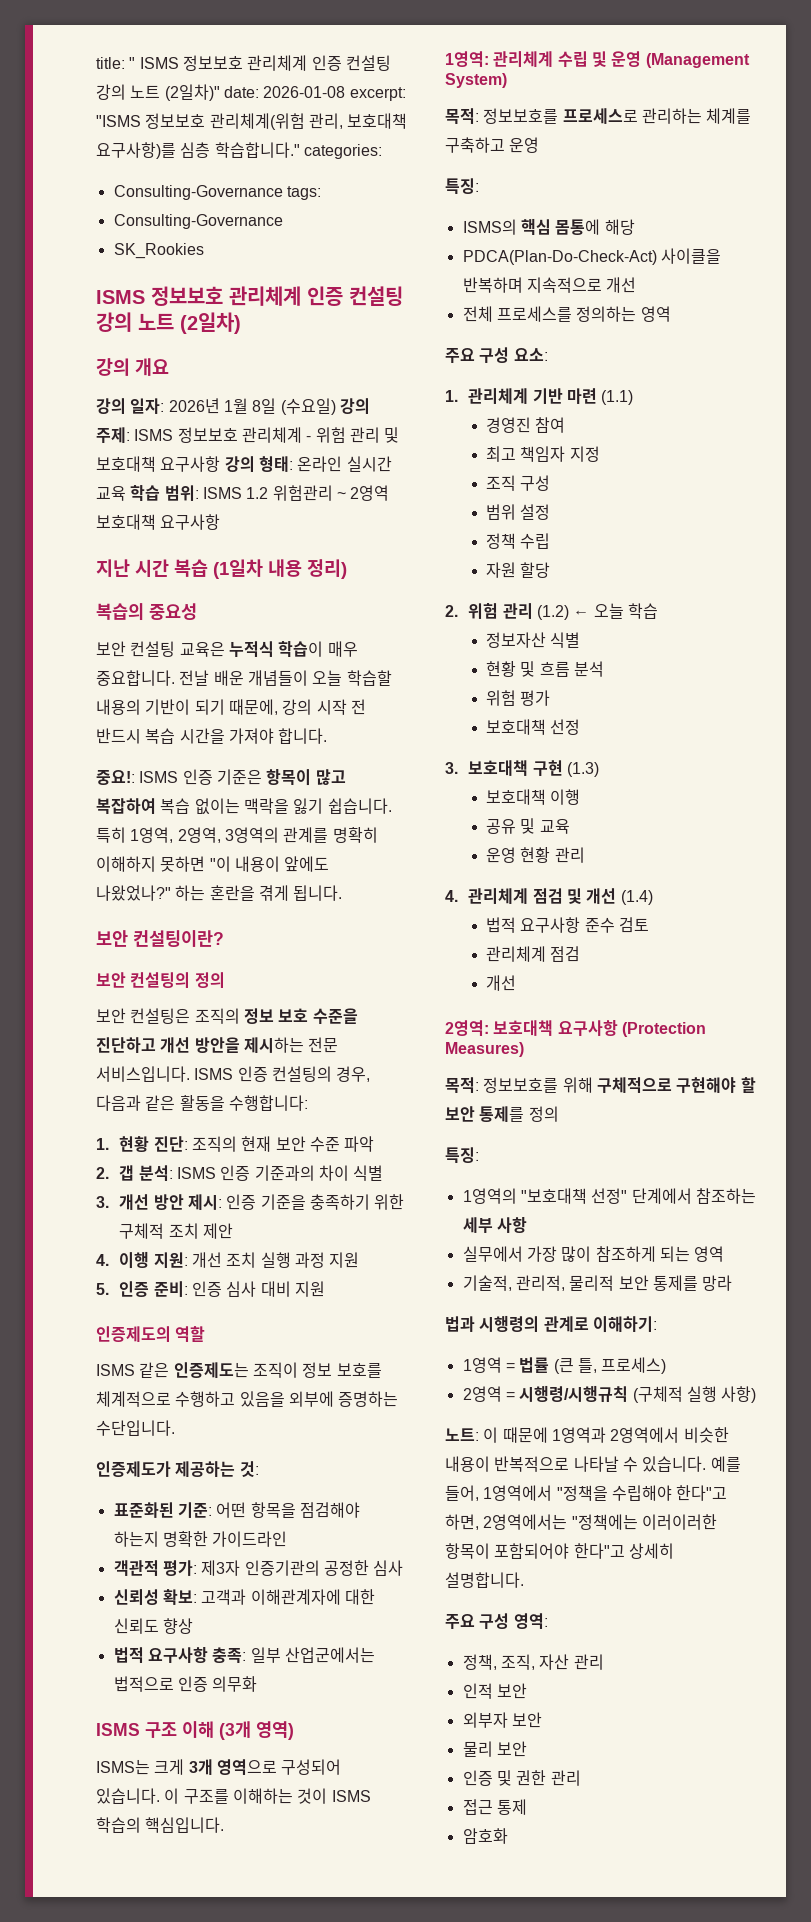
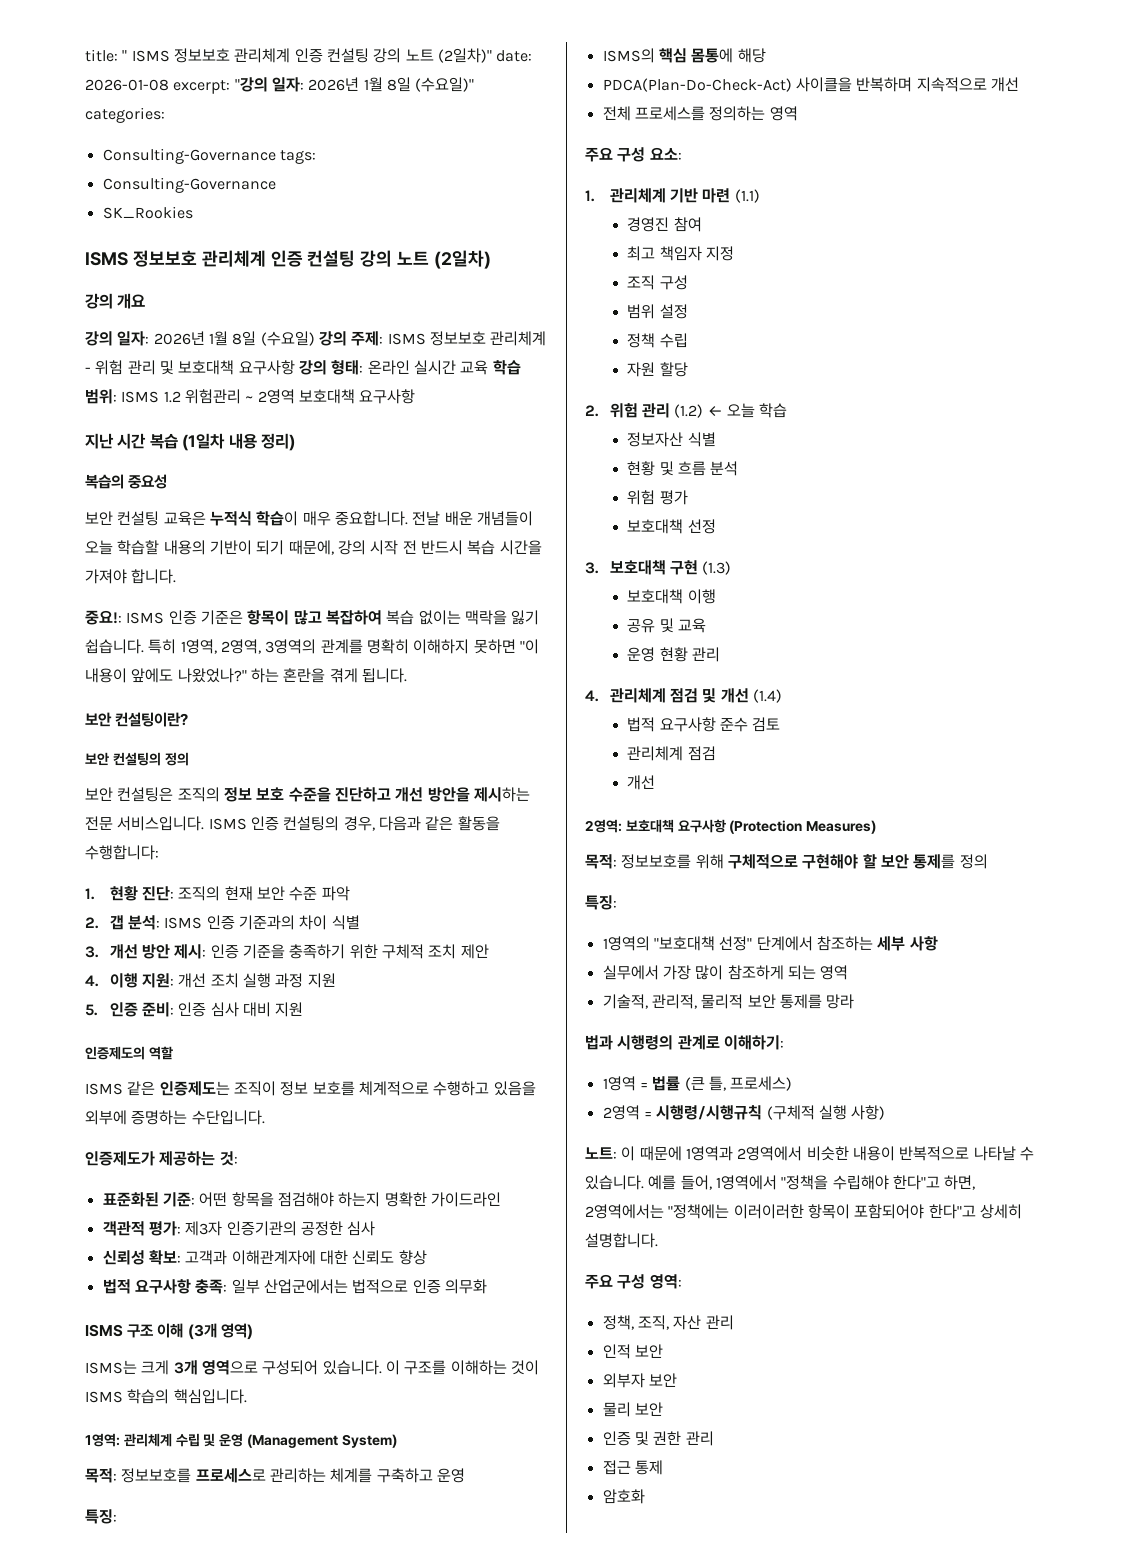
[96,113,408,130] [96,142,300,159] "ISMS 정보보호 관리체계(위험 관리, 보호대책 요구사항)를 심층 학습합니다." -> [234,77,475,92] "강의 일자: 2026년 1월 8일 (수요일)"

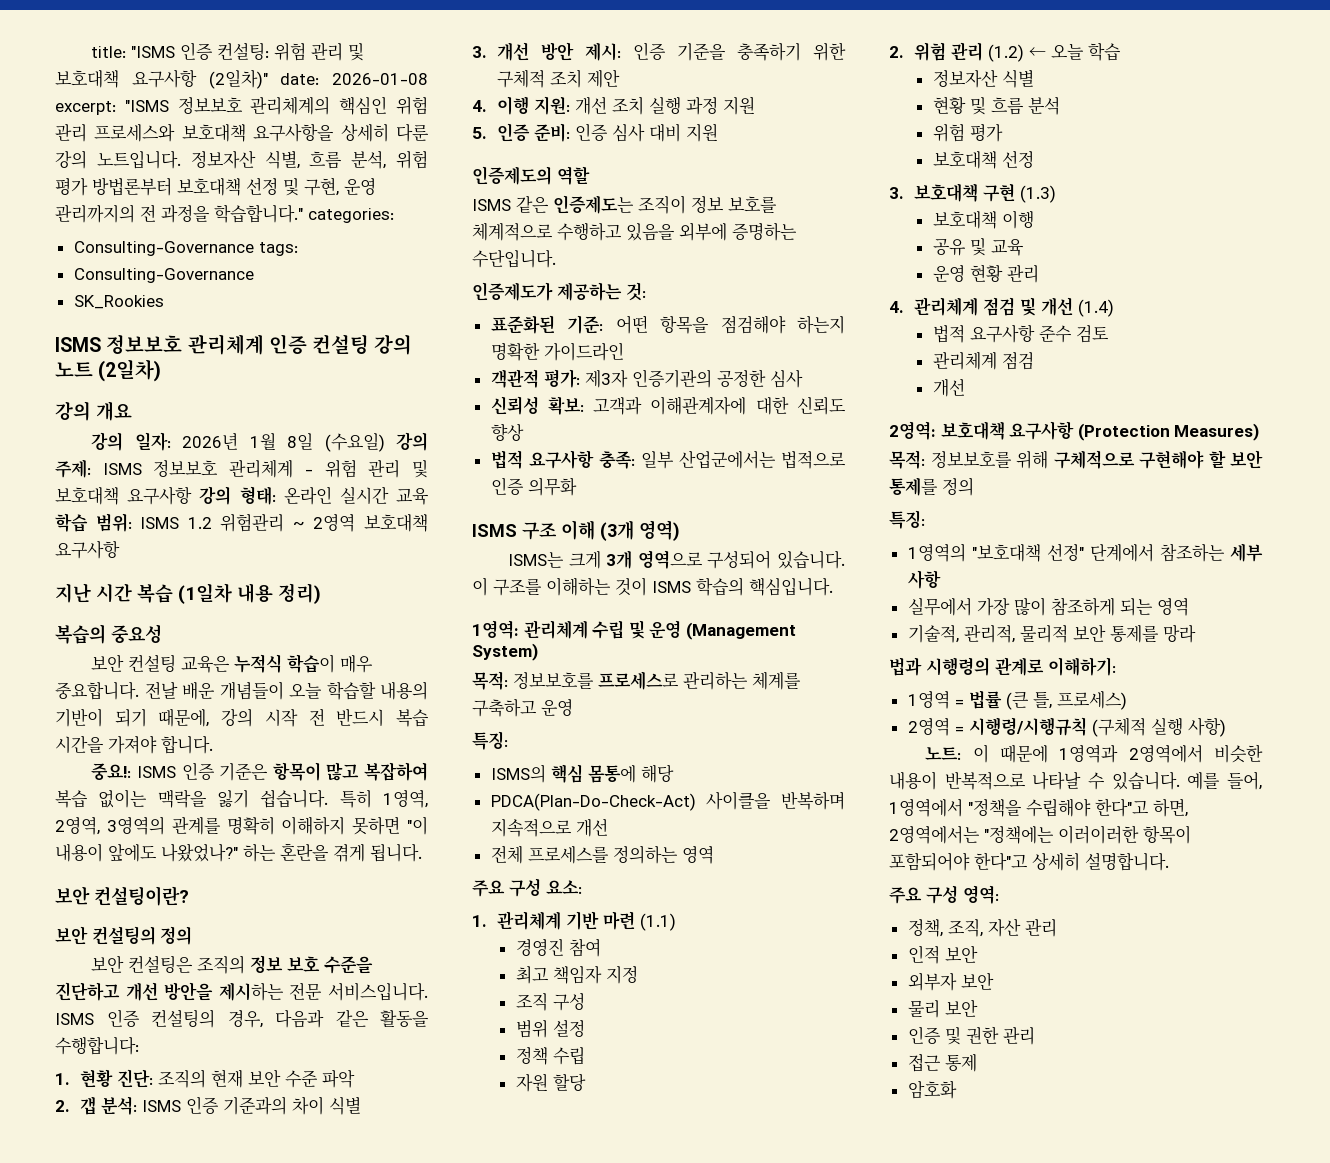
[122,48,533,63] [85,77,475,94] " ISMS 정보보호 관리체계 인증 컨설팅 강의 노트 (2일차)" date: 2026-01-08 excerpt: "강의 일자: 2026년 1월 8일 (수요일)" -> [131,42,365,61] [55,69,428,89] [55,96,428,115] [55,123,429,142] [55,150,428,169] [55,177,376,196] [55,204,303,223] "ISMS 인증 컨설팅: 위험 관리 및 보호대책 요구사항 (2일차)" date: 2026-01-08 excerpt: "ISMS 정보보호 관리체계의 핵심인 위험 관리 프로세스와 보호대책 요구사항을 상세히 다룬 강의 노트입니다. 정보자산 식별, 흐름 분석, 위험 평가 방법론부터 보호대책 선정 및 구현, 운영 관리까지의 전 과정을 학습합니다."

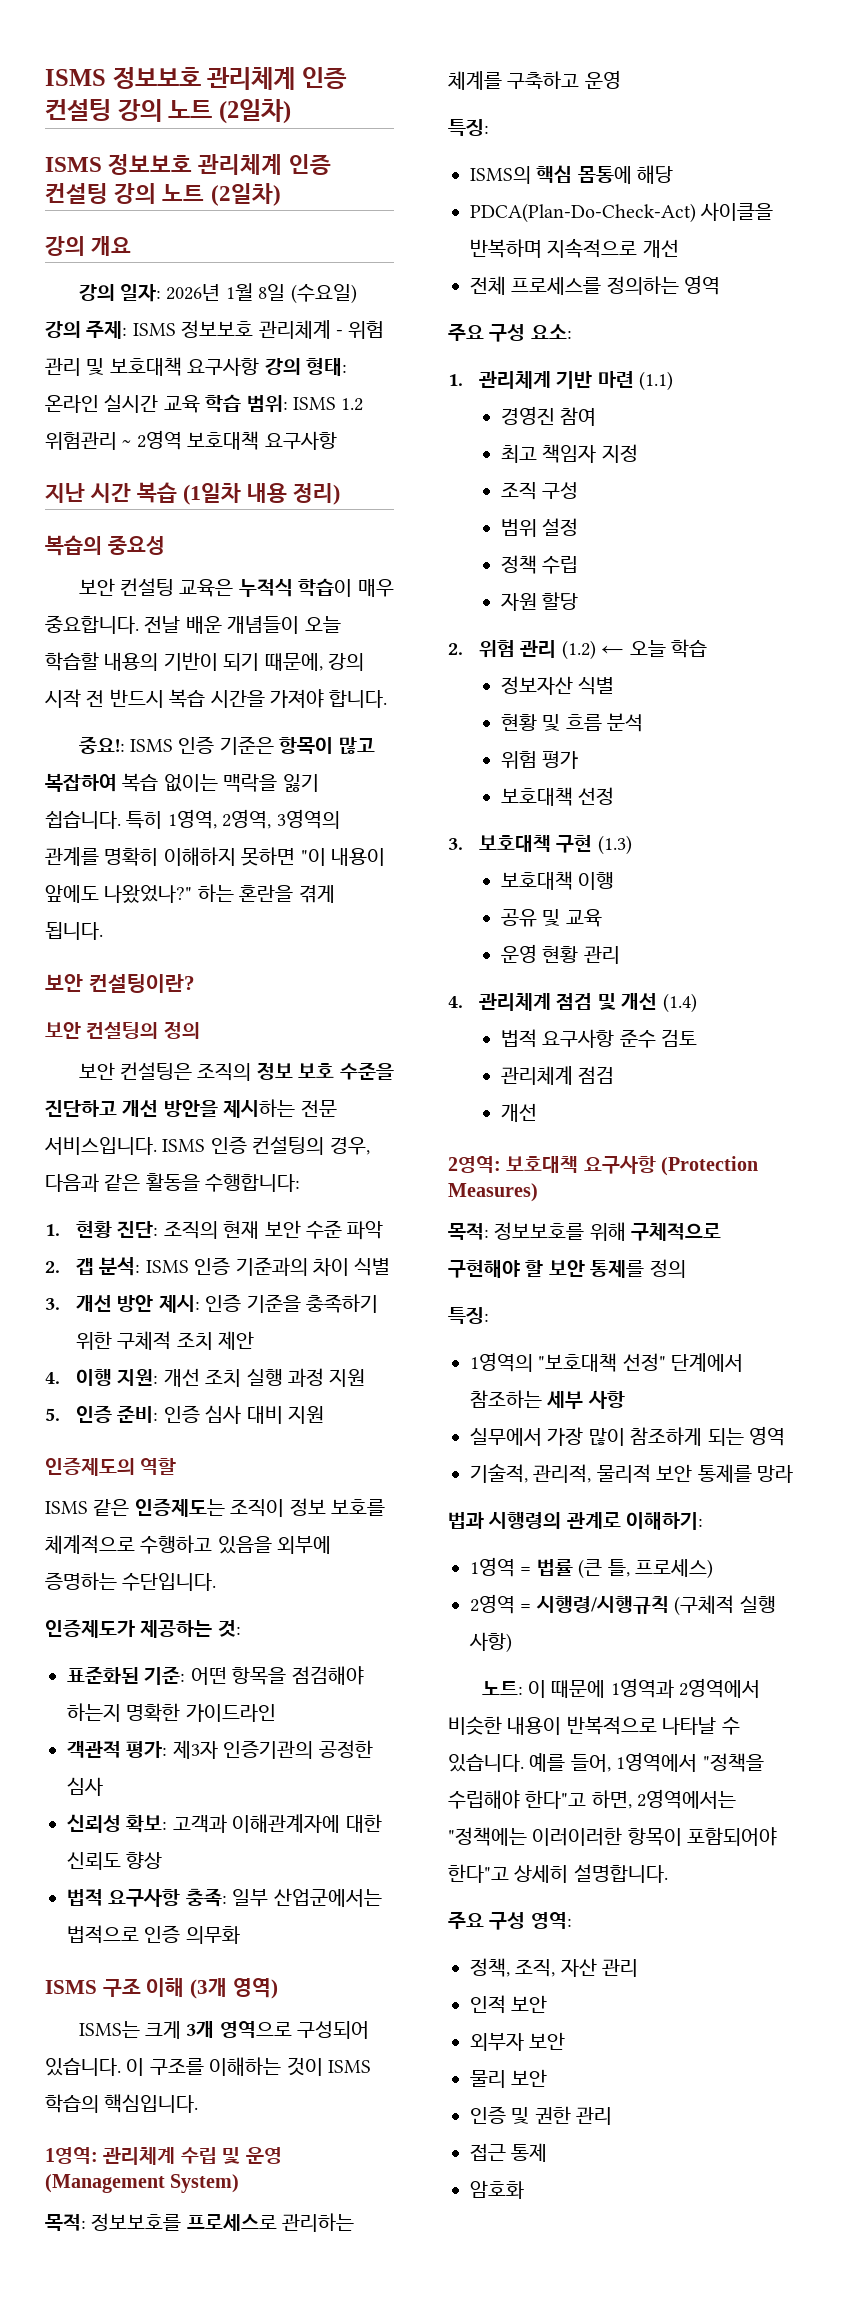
[91,42,365,61] [55,69,428,89] [55,96,428,115] [55,123,429,142] [55,150,428,169] [55,177,376,196] [55,204,394,223] [73,241,298,256] [73,268,254,283] [73,295,164,309] title: "ISMS 인증 컨설팅: 위험 관리 및 보호대책 요구사항 (2일차)" date: 2026-01-08 excerpt: "ISMS 정보보호 관리체계의 핵심인 위험 관리 프로세스와 보호대책 요구사항을 상세히 다룬 강의 노트입니다. 정보자산 식별, 흐름 분석, 위험 평가 방법론부터 보호대책 선정 및 구현, 운영 관리까지의 전 과정을 학습합니다." categories: // Consulting-Governance tags: // Consulting-Governance // SK_Rookies -> [45,67,347,90] [45,99,291,124] ISMS 정보보호 관리체계 인증 컨설팅 강의 노트 (2일차)

